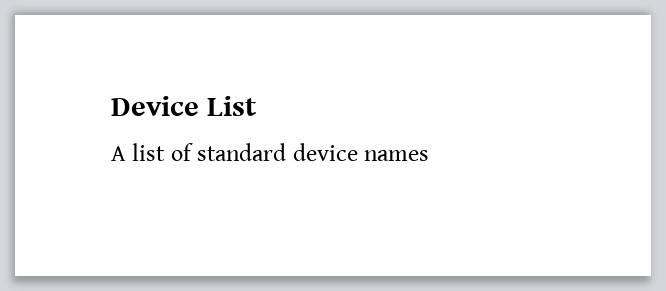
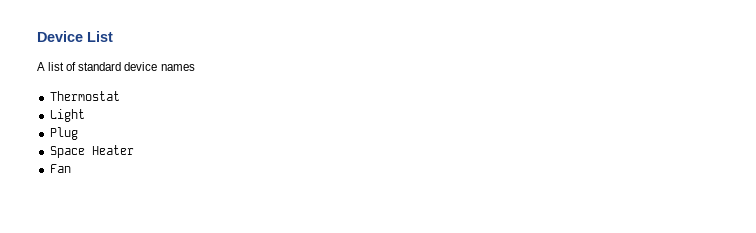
(430, 155) none -> [49,91,120,101] [49,109,85,122] [49,127,78,140] [49,145,134,158] [49,164,71,173] // Thermostat // Light // Plug // Space Heater // Fan

